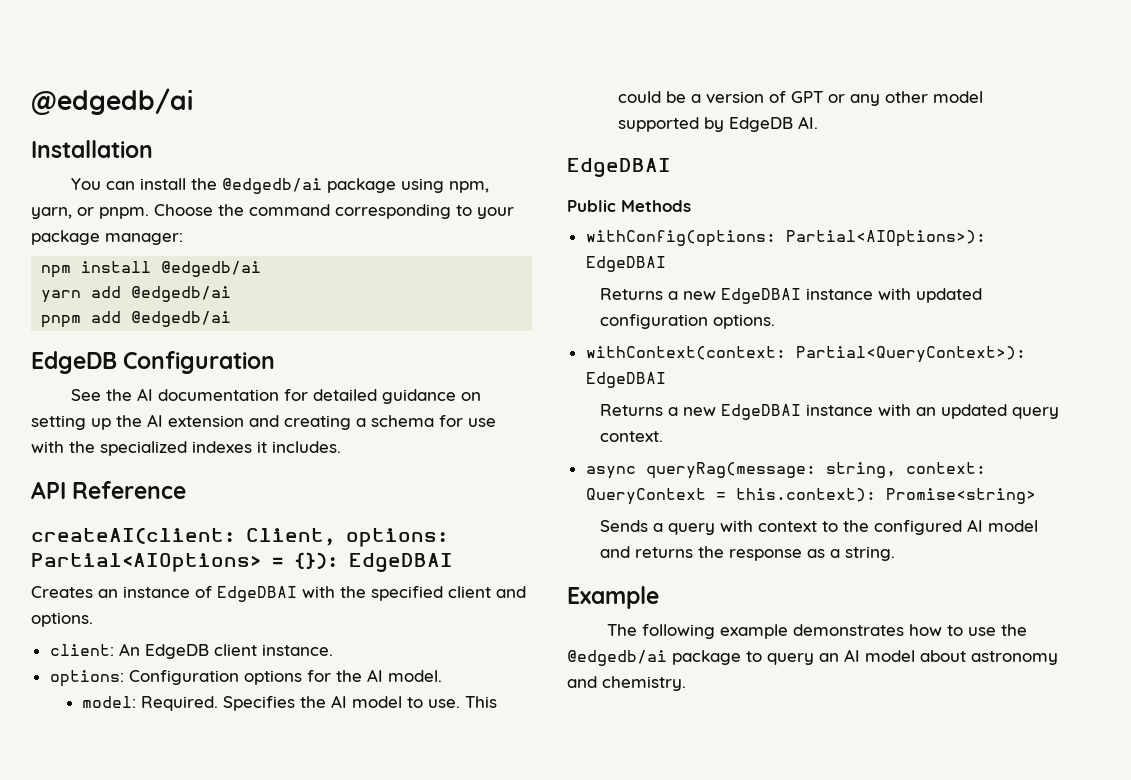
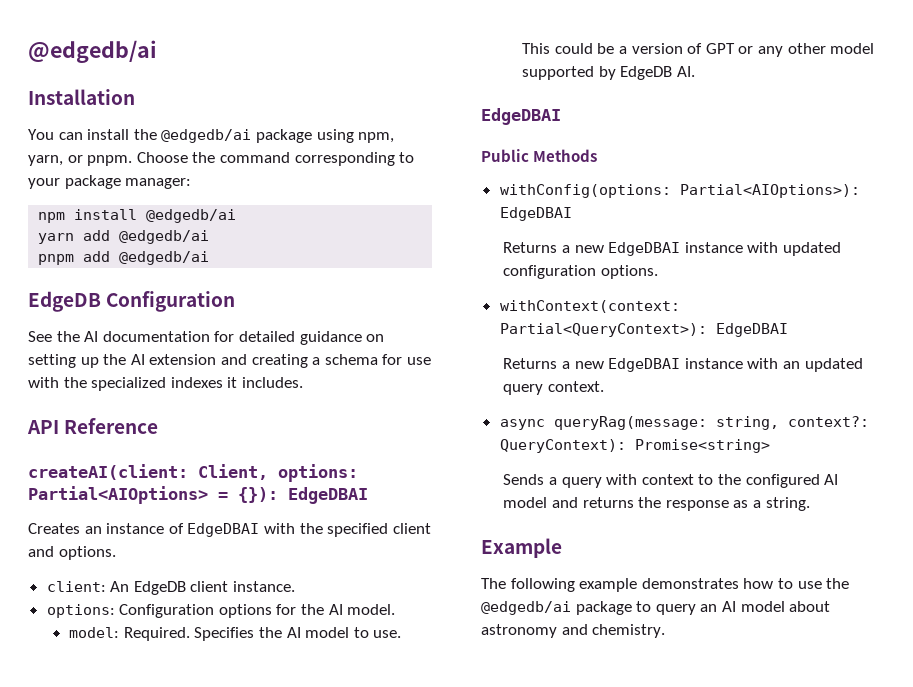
[905,462,986,474] [585,488,876,505] context: QueryContext = this.context): -> [787,416,869,427] [499,439,626,453] context?: QueryContext):

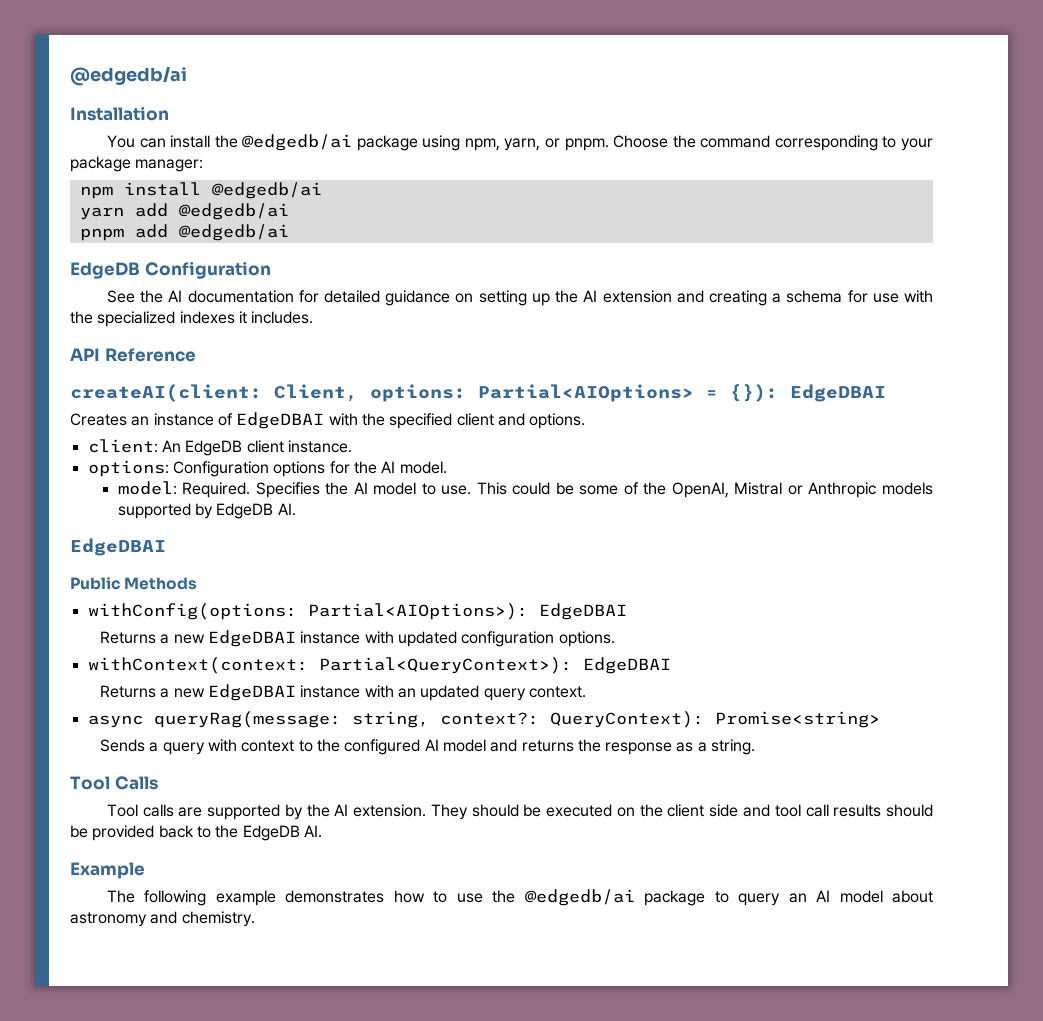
[618,43,875,57] a version of GPT or any other model -> [579,482,933,498] some of the OpenAI, Mistral or Anthropic models
(810, 504) none -> [70,776,158,790] [106,804,934,820] [70,825,322,841] // Tool Calls // Tool calls are supported by the AI extension. They should be executed on the client side and tool call results should be provided back to the EdgeDB AI.

